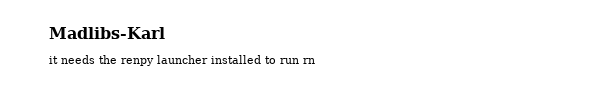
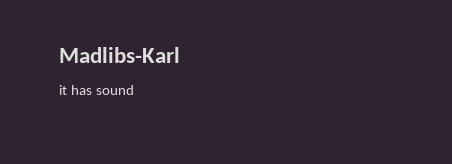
[61,55,315,66] needs the renpy launcher installed to run rn -> [70,85,134,95] has sound

